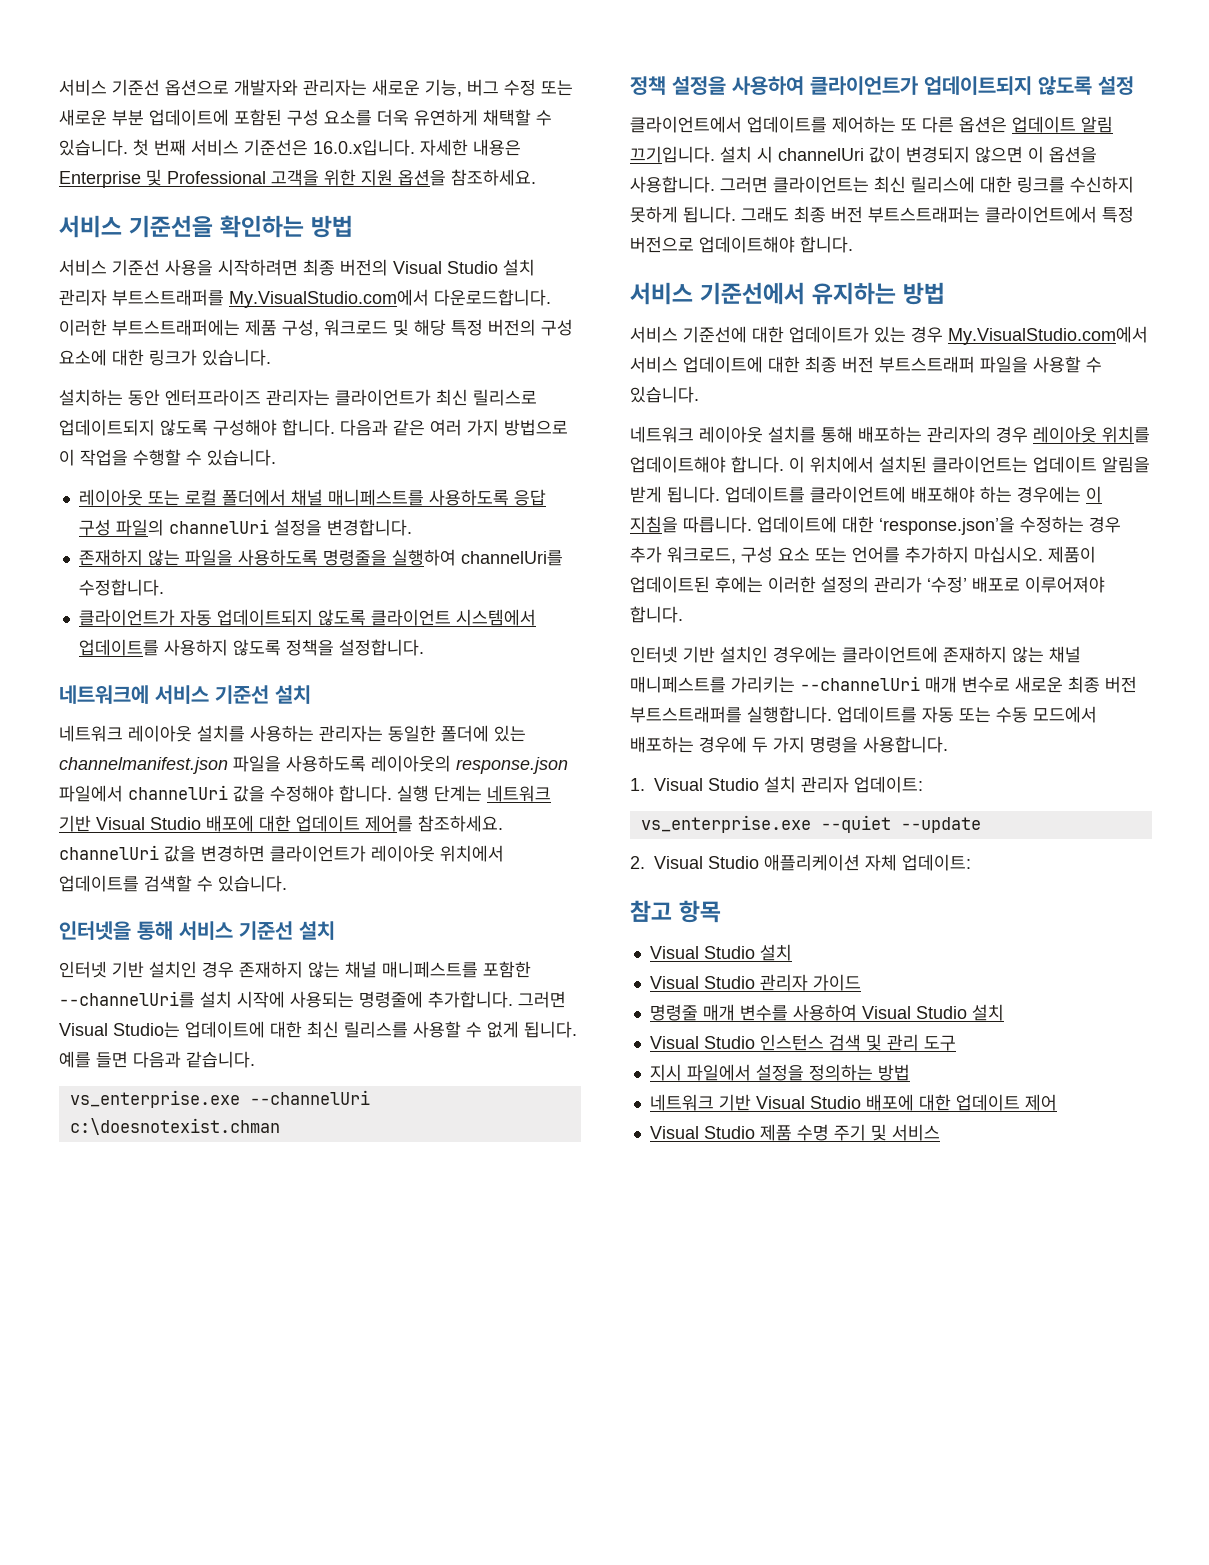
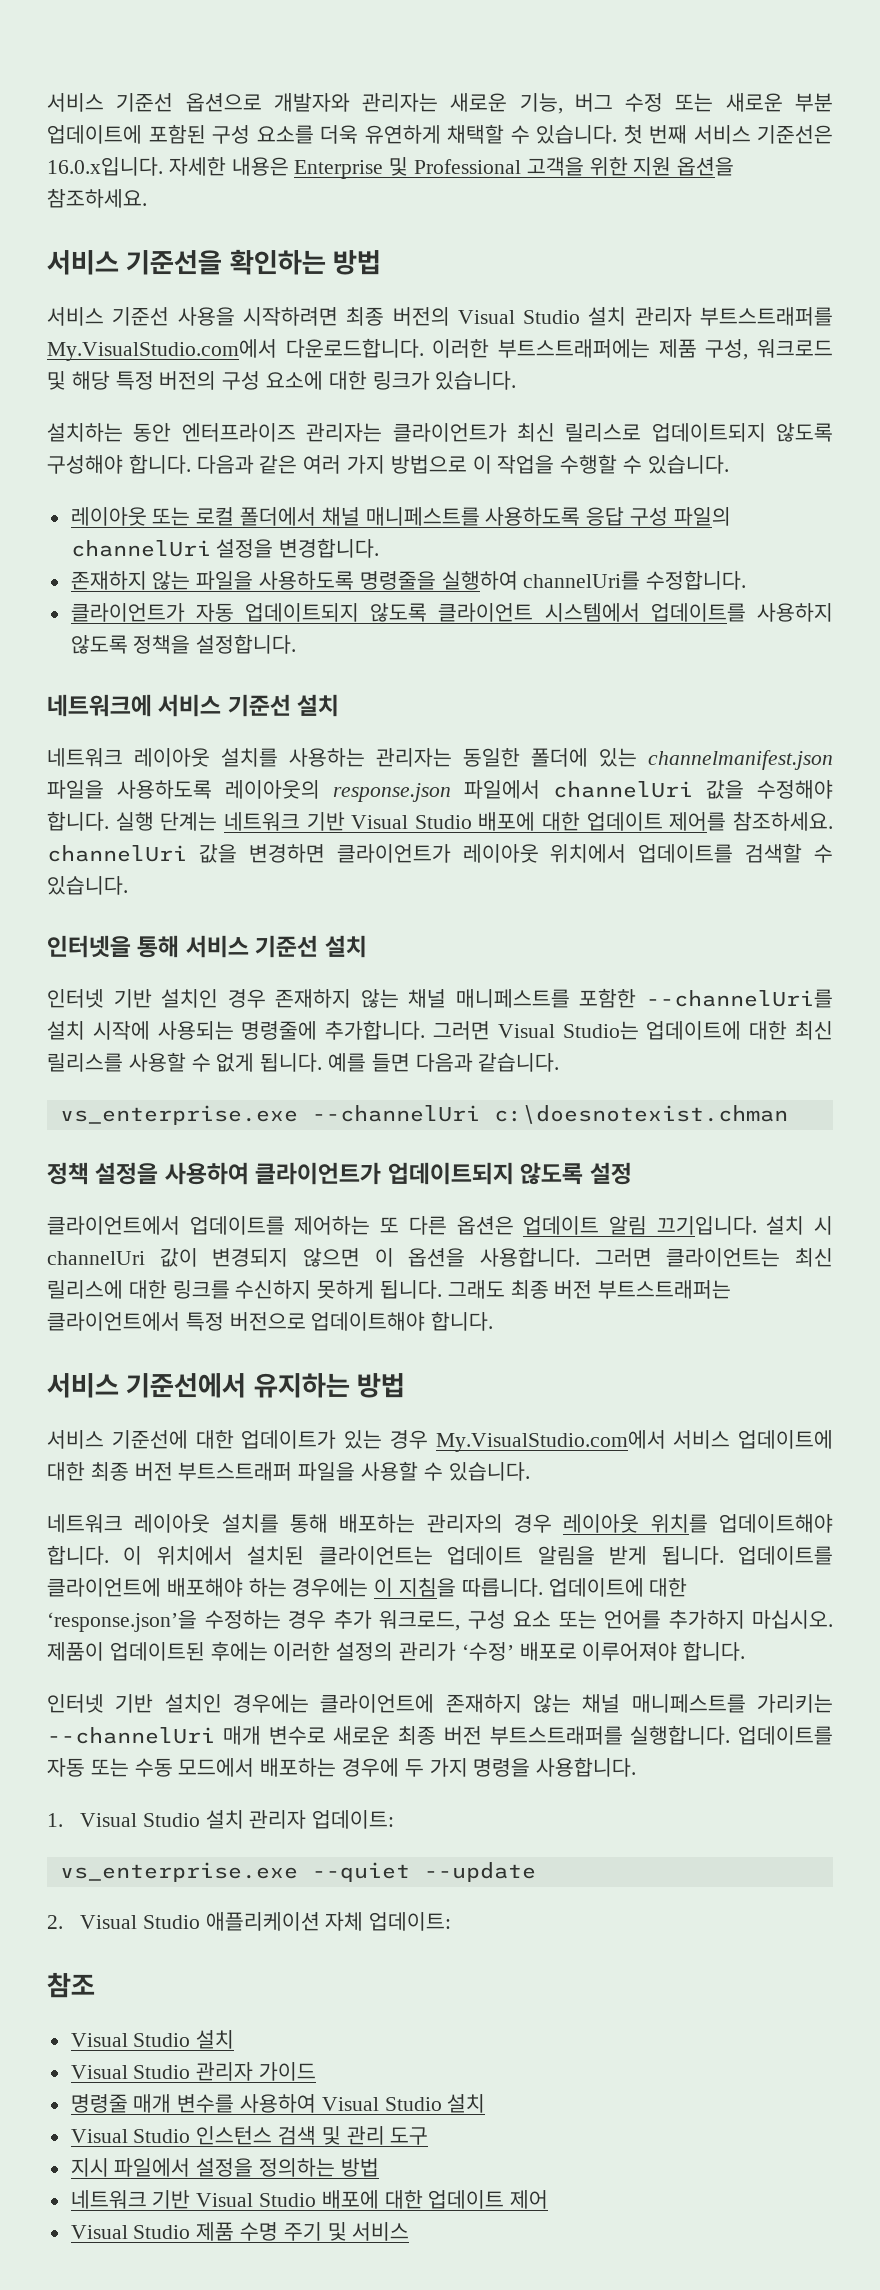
[630,900,721,923] 참고 항목 -> [47,1972,95,1998] 참조

